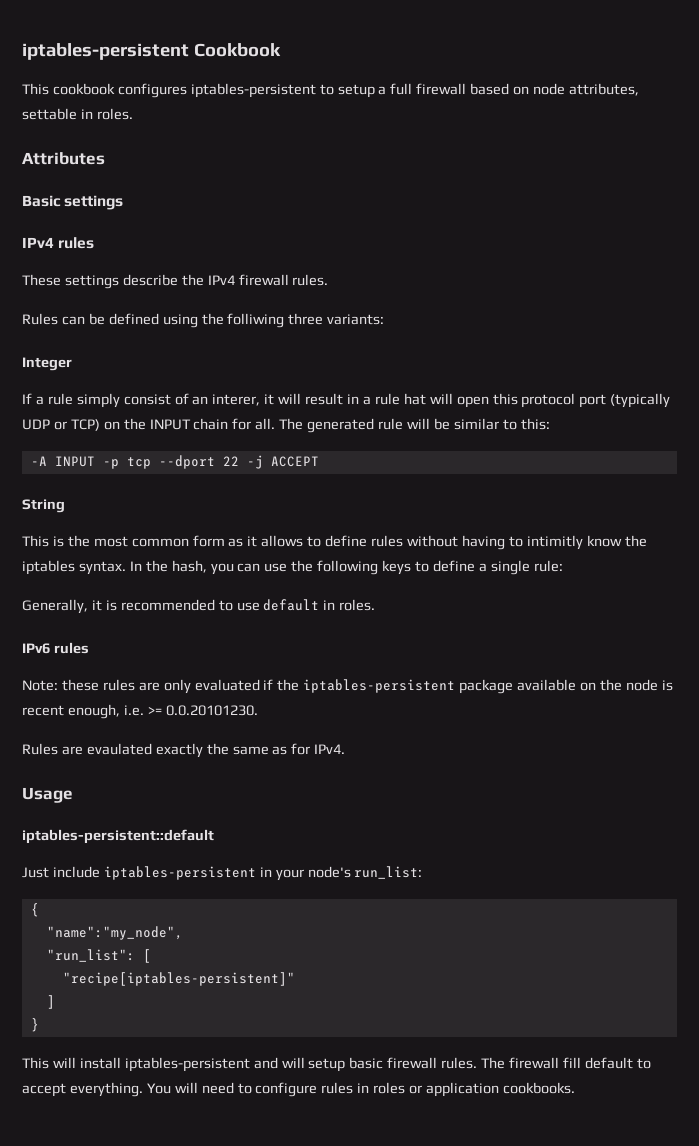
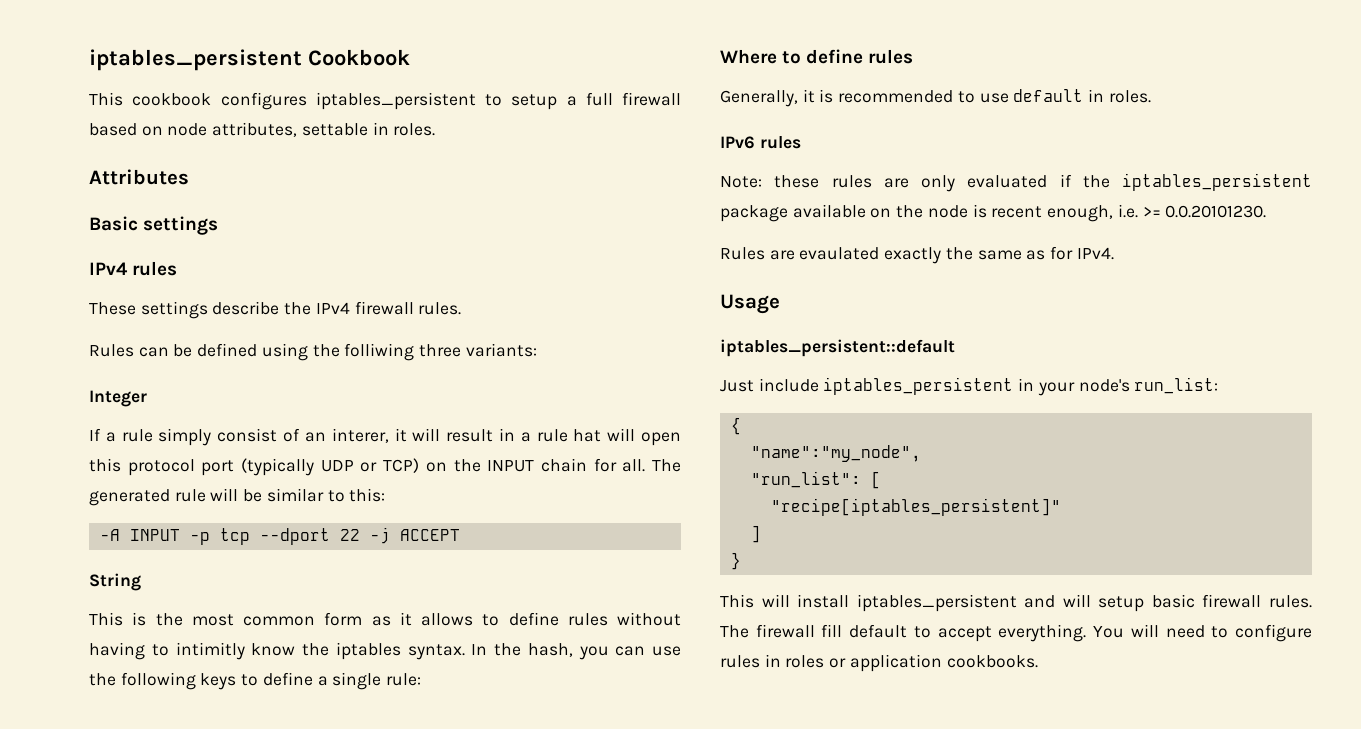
[22,43,189,60] iptables-persistent -> [89,49,302,71] iptables_persistent
[190,83,316,98] iptables-persistent -> [315,92,476,110] iptables_persistent
(563, 566) none -> [720,49,914,64] // Where to define rules
[303,679,456,693] iptables-persistent -> [1122,173,1312,191] iptables_persistent
[22,829,214,844] iptables-persistent::default -> [720,339,955,357] iptables_persistent::default
[103,866,256,880] iptables-persistent -> [823,377,1014,395] iptables_persistent
[62,972,295,986] "recipe[iptables-persistent]" -> [770,498,1061,516] "recipe[iptables_persistent]"
[124,1057,250,1072] iptables-persistent -> [856,594,1017,612] iptables_persistent

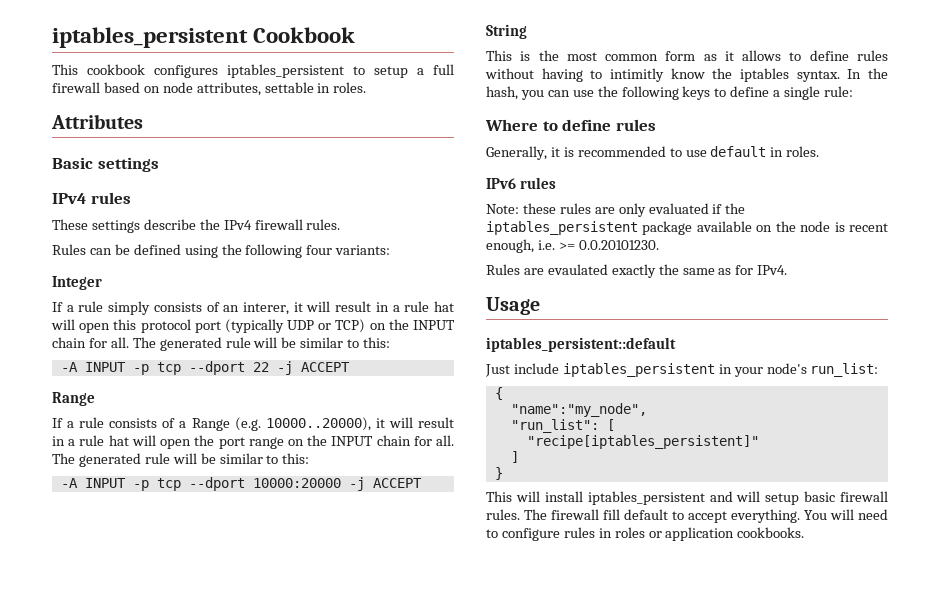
[344,343,462,361] folliwing three -> [245,244,333,258] following four
[217,428,278,442] consist -> [153,302,202,312] consists
(460, 535) none -> [52,392,95,406] [52,417,454,431] [52,435,455,449] [52,453,310,467] [60,477,422,491] // Range // If a rule consists of a Range (e.g. 10000..20000), it will result in a rule hat will open the port range on the INPUT chain for all. The generated rule will be similar to this: // -A INPUT -p tcp --dport 10000:20000 -j ACCEPT

